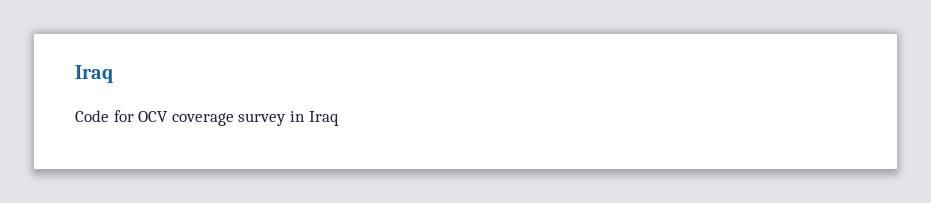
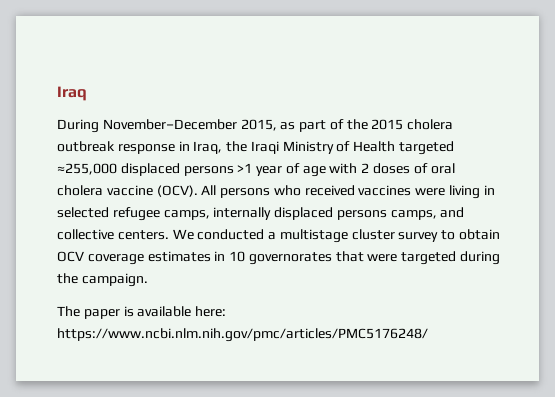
[75,110,339,126] Code for OCV coverage survey in Iraq -> [57,119,454,133] [57,141,455,155] [57,163,455,177] [57,185,495,199] [57,207,465,221] [57,229,501,243] [57,251,501,265] [57,273,148,287] [57,306,227,319] [57,328,428,342] During November–December 2015, as part of the 2015 cholera outbreak response in Iraq, the Iraqi Ministry of Health targeted ≈255,000 displaced persons >1 year of age with 2 doses of oral cholera vaccine (OCV). All persons who received vaccines were living in selected refugee camps, internally displaced persons camps, and collective centers. We conducted a multistage cluster survey to obtain OCV coverage estimates in 10 governorates that were targeted during the campaign. // The paper is available here: https://www.ncbi.nlm.nih.gov/pmc/articles/PMC5176248/

